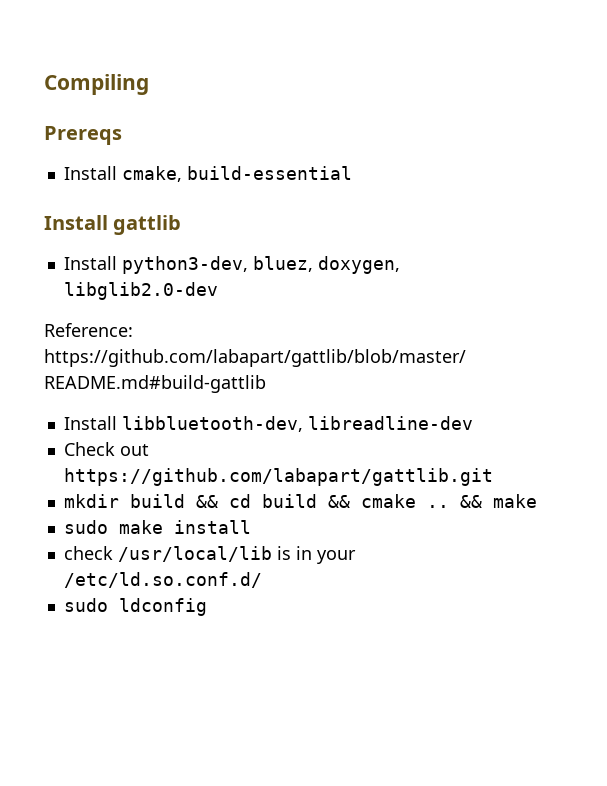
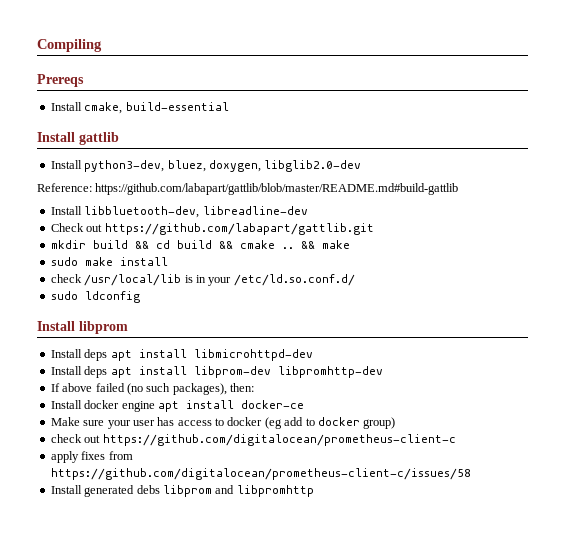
(207, 607) none -> [37,321,128,334] [50,349,313,361] [50,366,383,378] [50,383,254,395] [50,400,304,412] [50,417,396,429] [50,434,456,446] [50,451,133,463] [50,468,471,480] [50,485,314,497] // Install libprom // Install deps apt install libmicrohttpd-dev // Install deps apt install libprom-dev libpromhttp-dev // If above failed (no such packages), then: // Install docker engine apt install docker-ce // Make sure your user has access to docker (eg add to docker group) // check out https://github.com/digitalocean/prometheus-client-c // apply fixes from https://github.com/digitalocean/prometheus-client-c/issues/58 // Install generated debs libprom and libpromhttp

